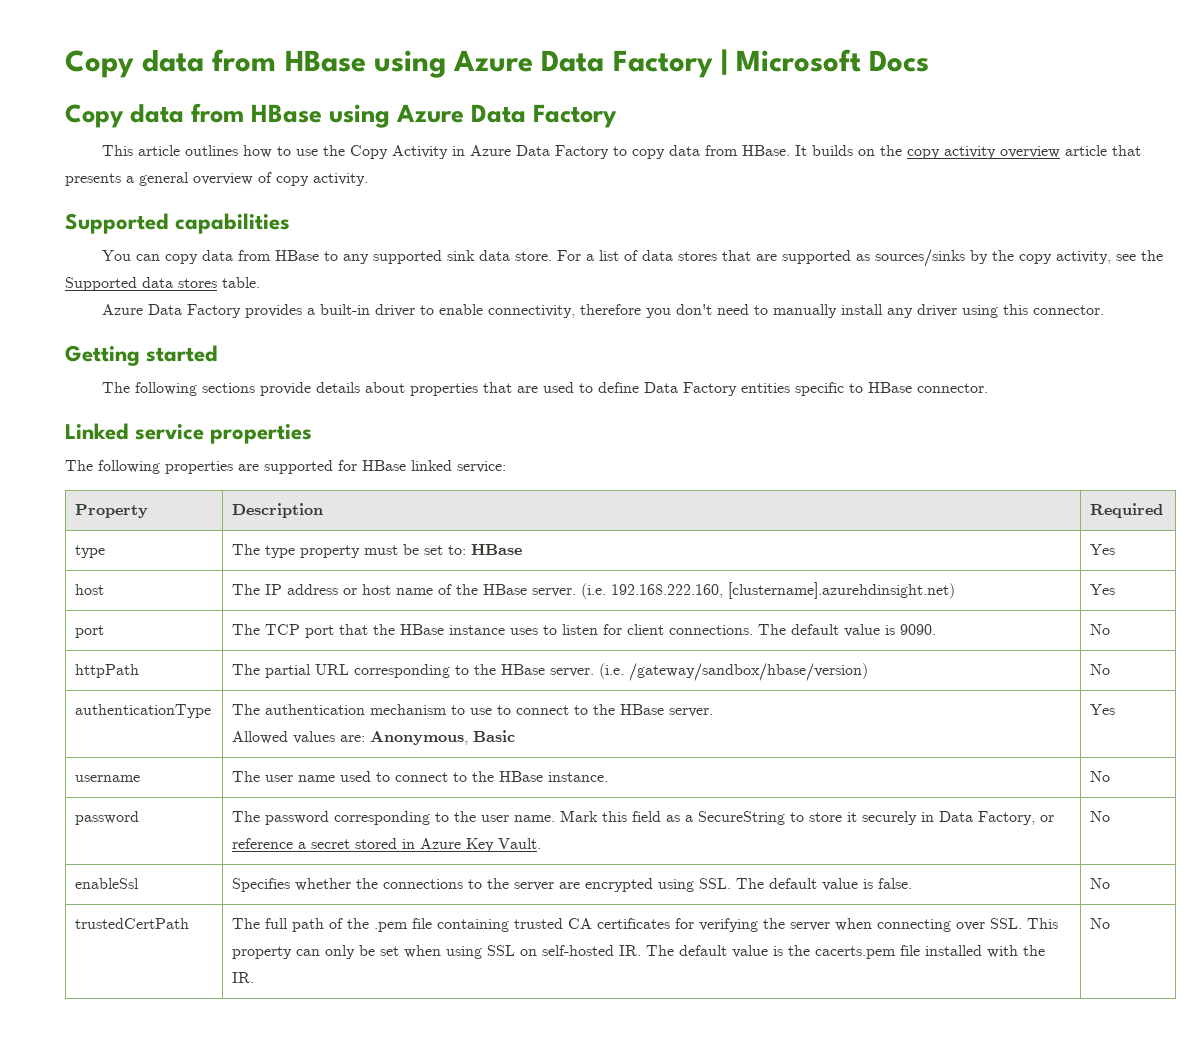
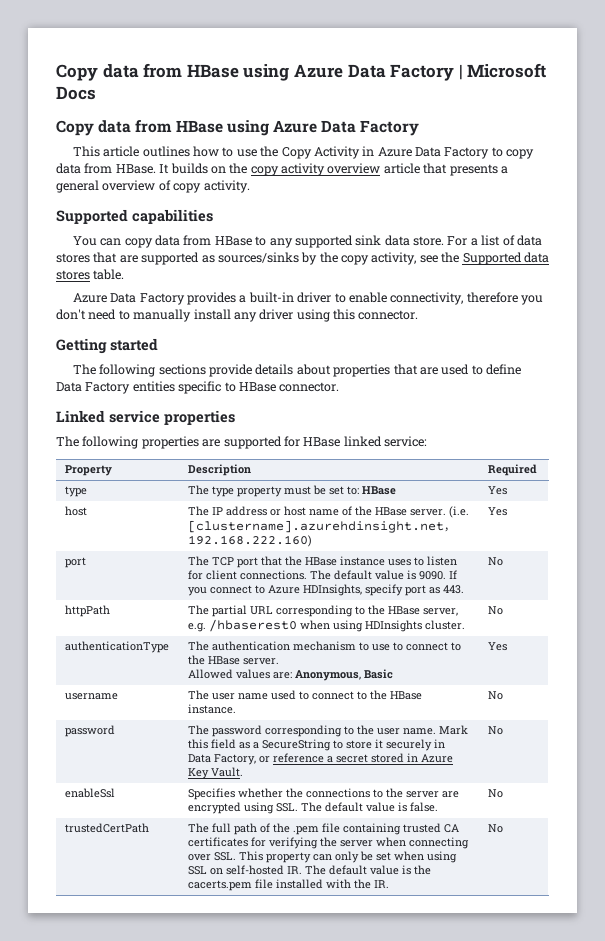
[611,582,956,599] 192.168.222.160, [clustername].azurehdinsight.net) -> [188,520,456,533] [188,535,313,547] [clustername].azurehdinsight.net，192.168.222.160)
(937, 629) none -> [449,570,458,579] [188,584,465,596] If you connect to Azure HDInsights, specify port as 443.
[550,663,869,681] server. (i.e. /gateway/sandbox/hbase/version) -> [423,608,459,616] [188,619,466,632] server, e.g. /hbaserest0 when using HDInsights cluster.

